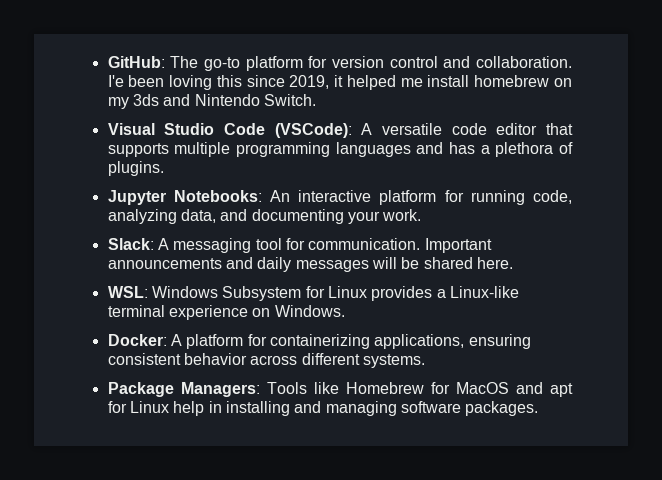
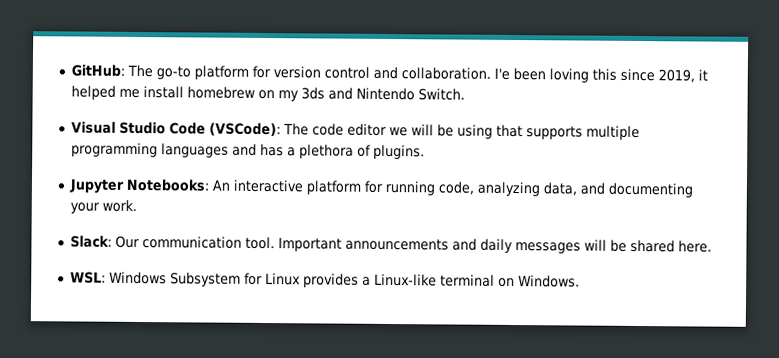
[361,123,538,135] A versatile code editor -> [282,123,493,139] The code editor we will be using
[157,238,421,253] A messaging tool for communication. -> [114,235,275,250] Our communication tool.
[168,305,248,320] experience -> (495, 280) none
[107,334,531,349] [107,353,425,368] [107,382,573,397] [107,401,539,416] // Docker: A platform for containerizing applications, ensuring consistent behavior across different systems. // Package Managers: Tools like Homebrew for MacOS and apt for Linux help in installing and managing software packages. -> (580, 281) none

